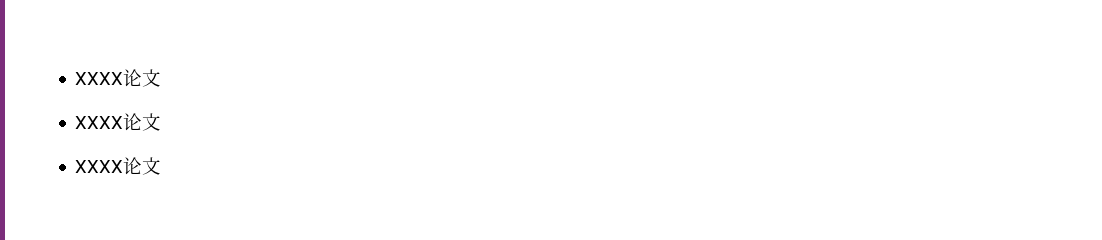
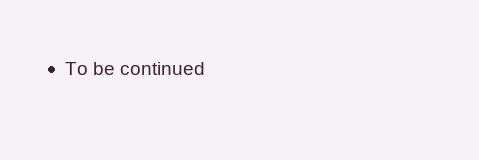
[75,69,162,87] [75,113,162,131] [75,157,162,175] XXXX论文 // XXXX论文 // XXXX论文 -> [64,62,206,75] To be continued

